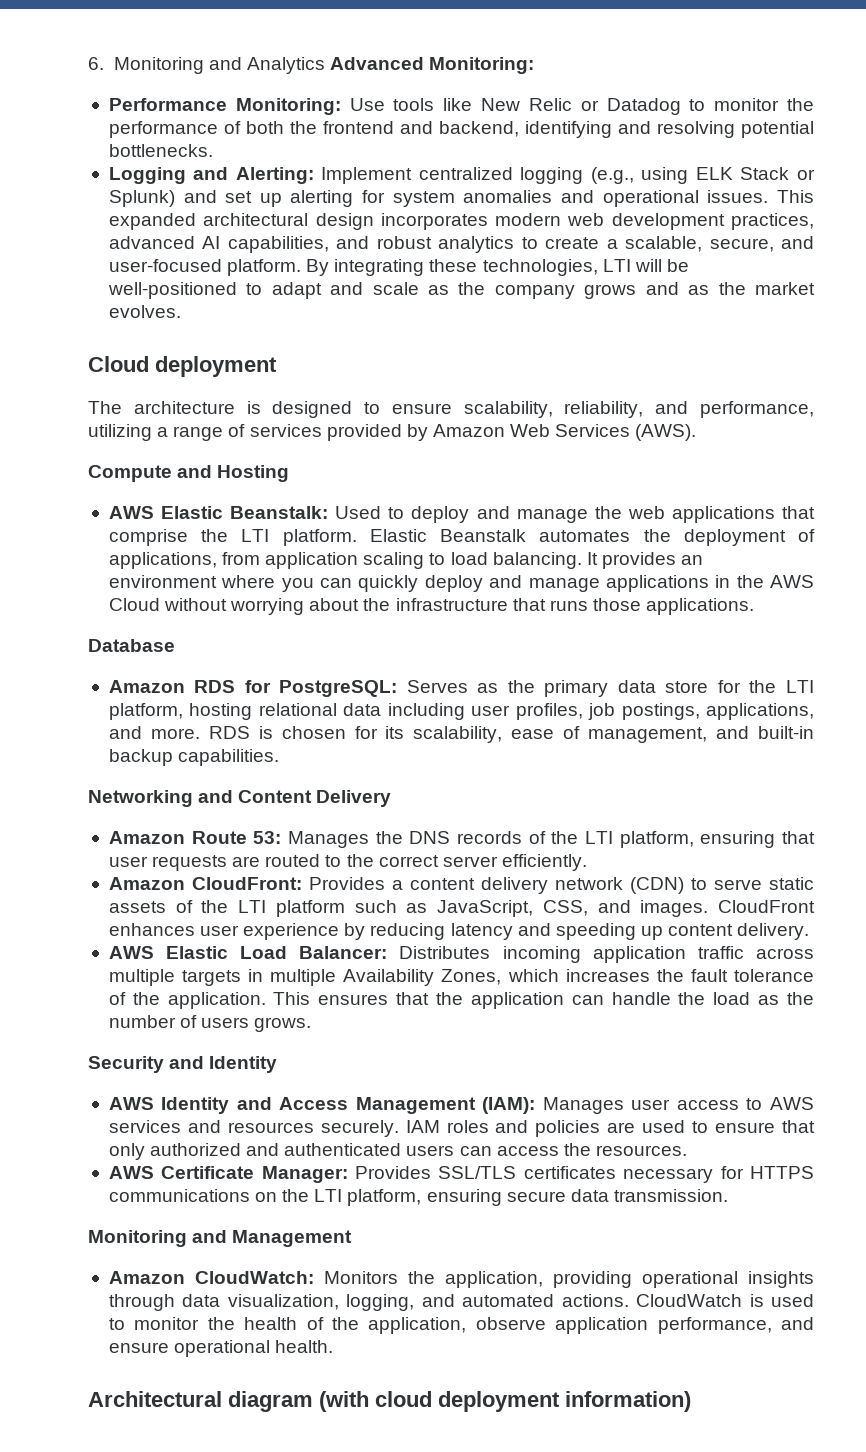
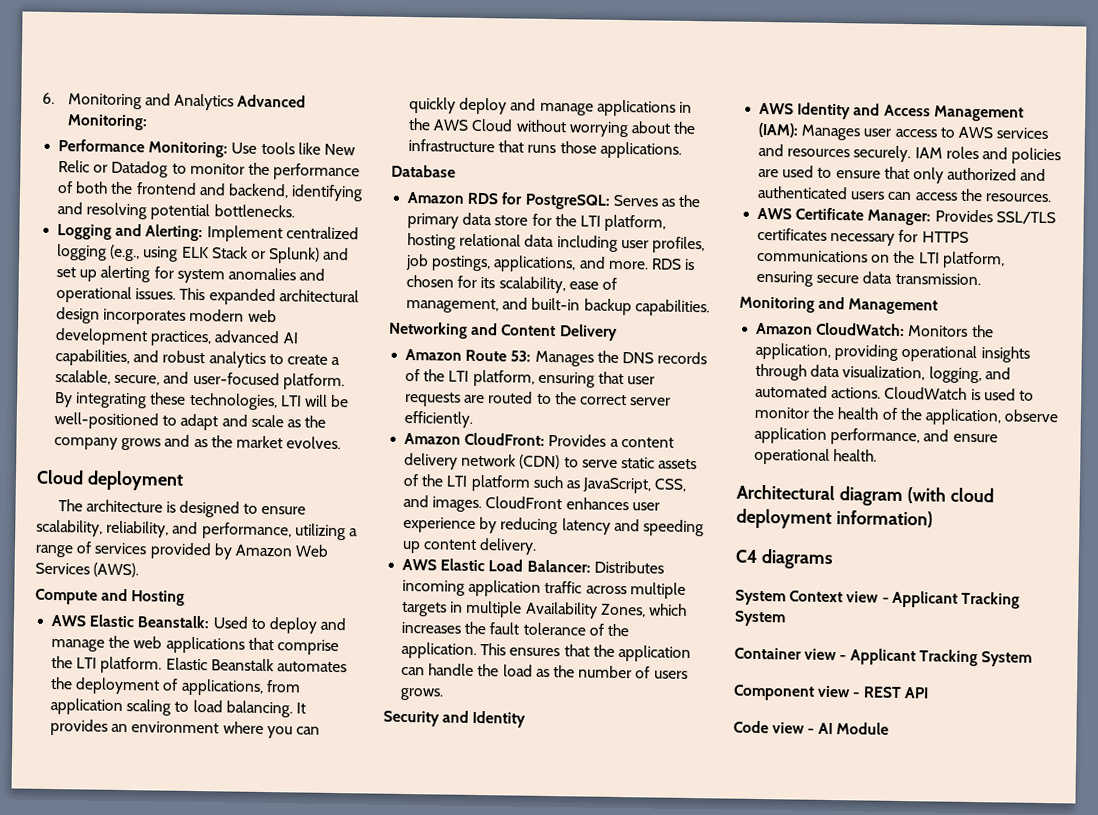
(691, 1401) none -> [735,549,834,570] [735,589,1020,609] [734,610,786,627] [734,647,1032,667] [733,684,929,701] [733,720,889,735] // C4 diagrams // System Context view - Applicant Tracking System // Container view - Applicant Tracking System // Component view - REST API // Code view - AI Module

